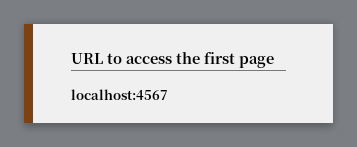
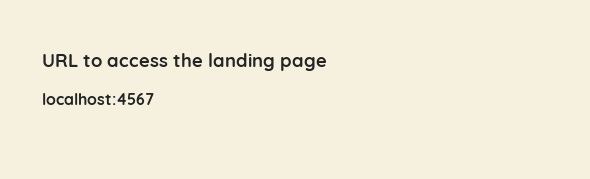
[204,52,235,64] first -> [208,53,275,71] landing

